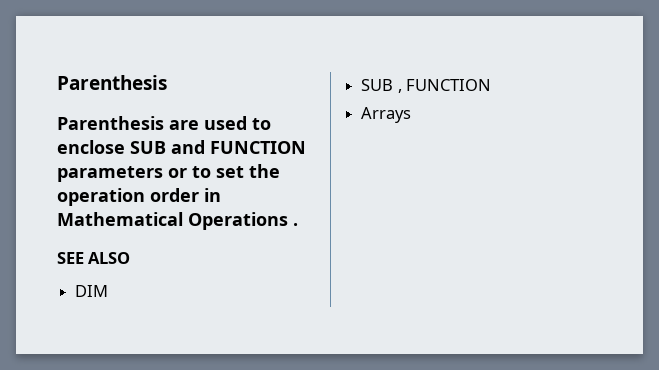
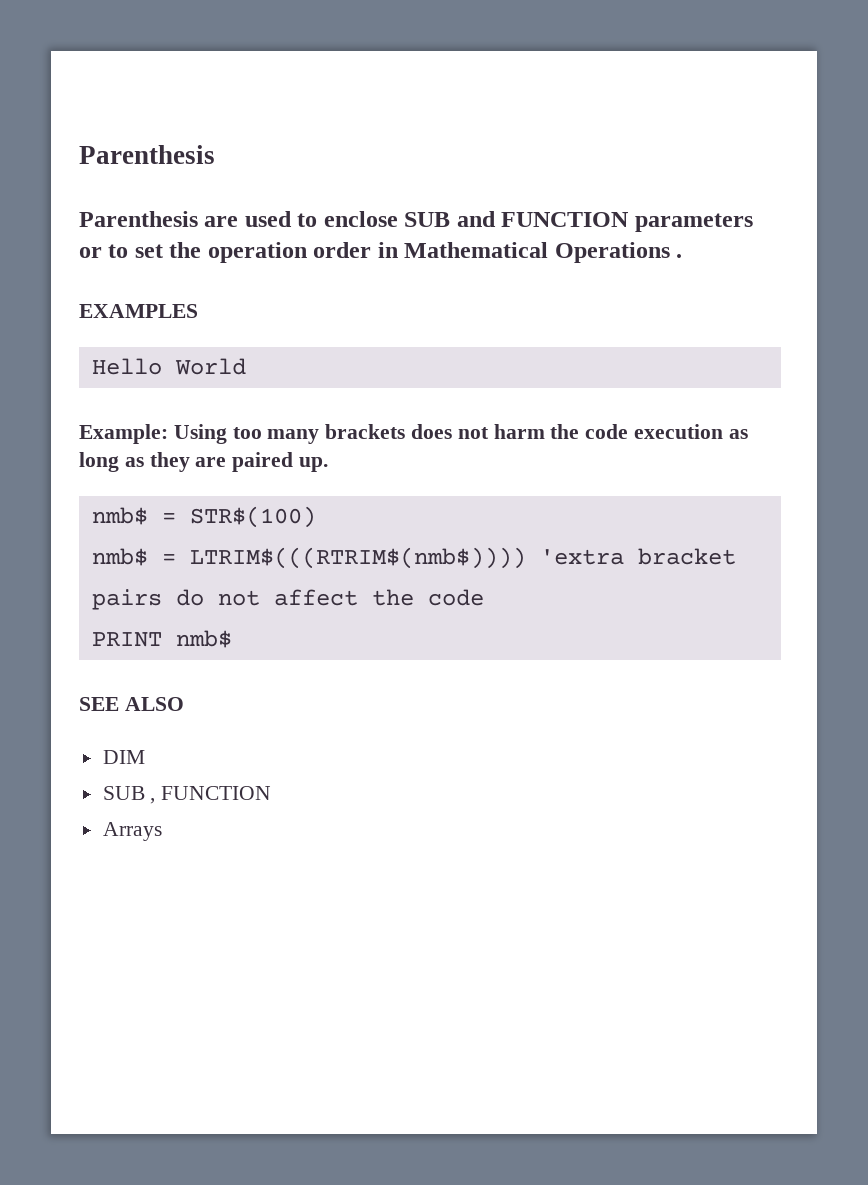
(298, 224) none -> [79,304,198,318] [91,358,246,375] [79,424,748,444] [79,452,329,472] [91,506,316,528] [91,547,736,569] [91,589,484,610] [91,630,232,648] // EXAMPLES // Hello World // Example: Using too many brackets does not harm the code execution as long as they are paired up. // nmb$ = STR$(100) // nmb$ = LTRIM$(((RTRIM$(nmb$)))) 'extra bracket pairs do not affect the code // PRINT nmb$

